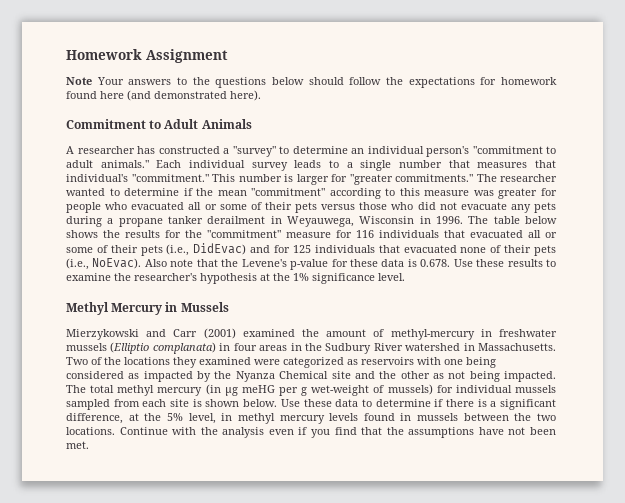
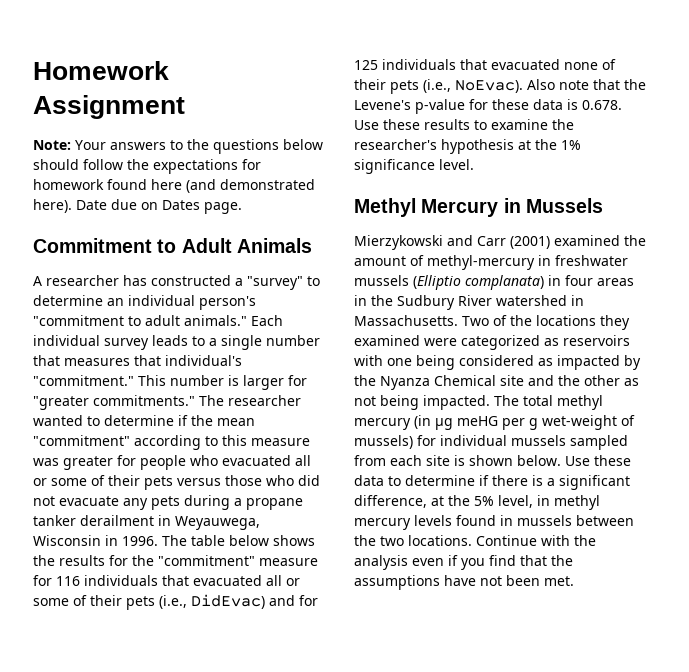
[66,77,92,85] Note -> [33,140,71,150] Note:
(261, 95) none -> [76,199,242,214] Date due on Dates page.

